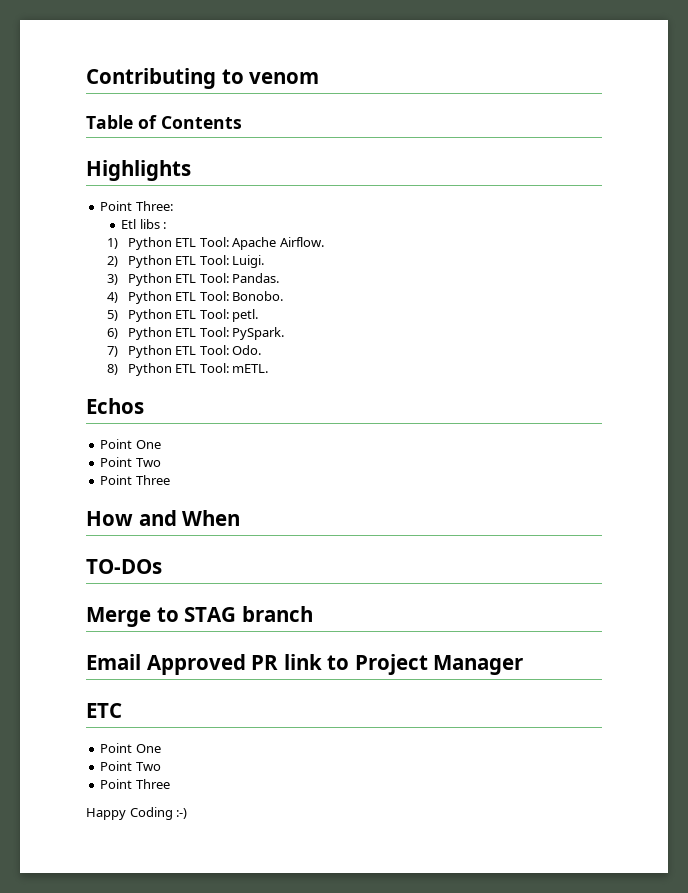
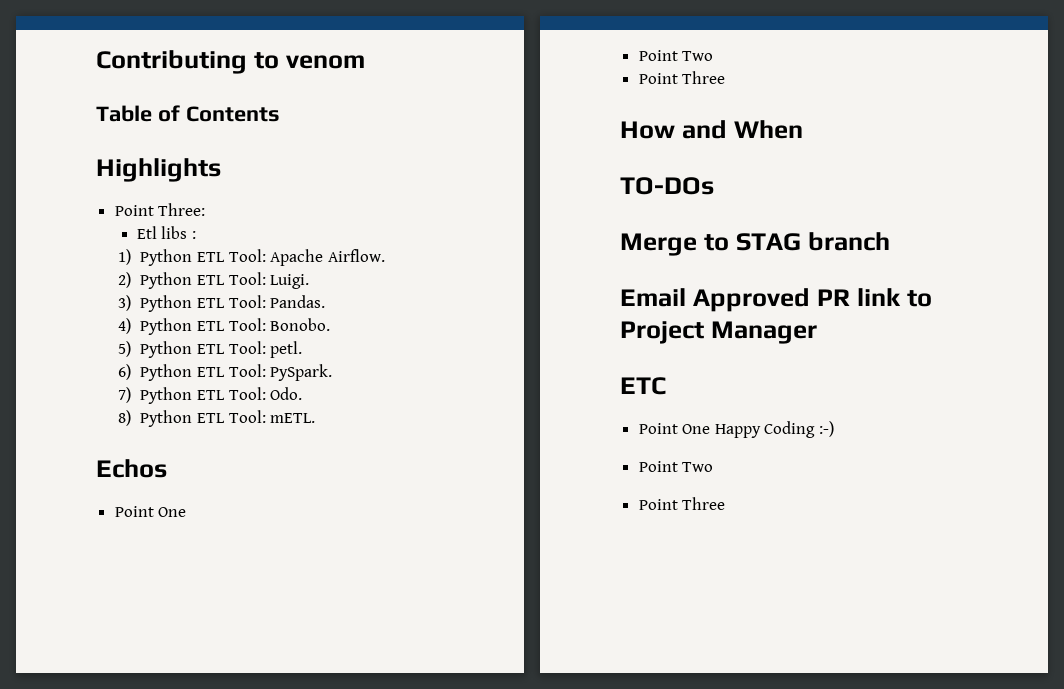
[100,761,161,771] [100,779,170,789] [86,807,188,820] // Point Two // Point Three // Happy Coding :-) -> [714,421,835,438] [638,461,714,472] [638,497,726,510] Happy Coding :-) // Point Two // Point Three

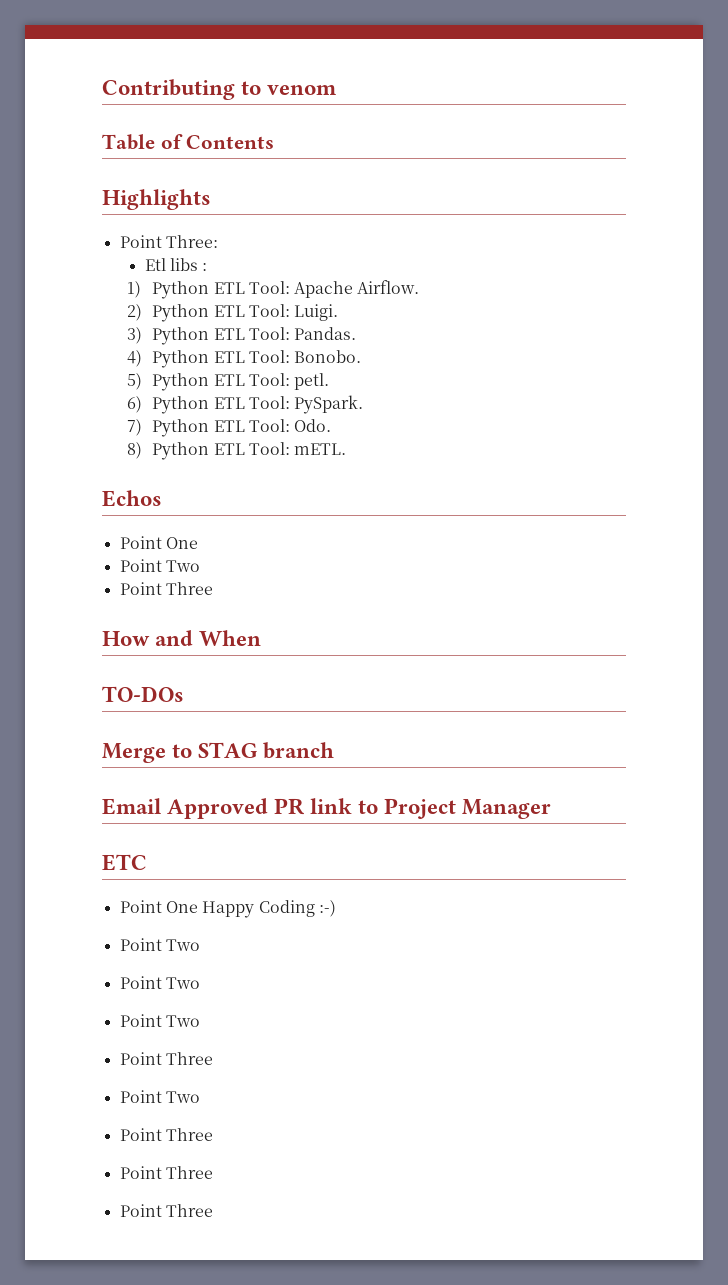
(714, 467) none -> [119,976,200,989] [119,1014,200,1027] [119,1052,213,1065] [119,1090,200,1103] [119,1128,213,1141] [119,1166,213,1179] // Point Two // Point Two // Point Three // Point Two // Point Three // Point Three

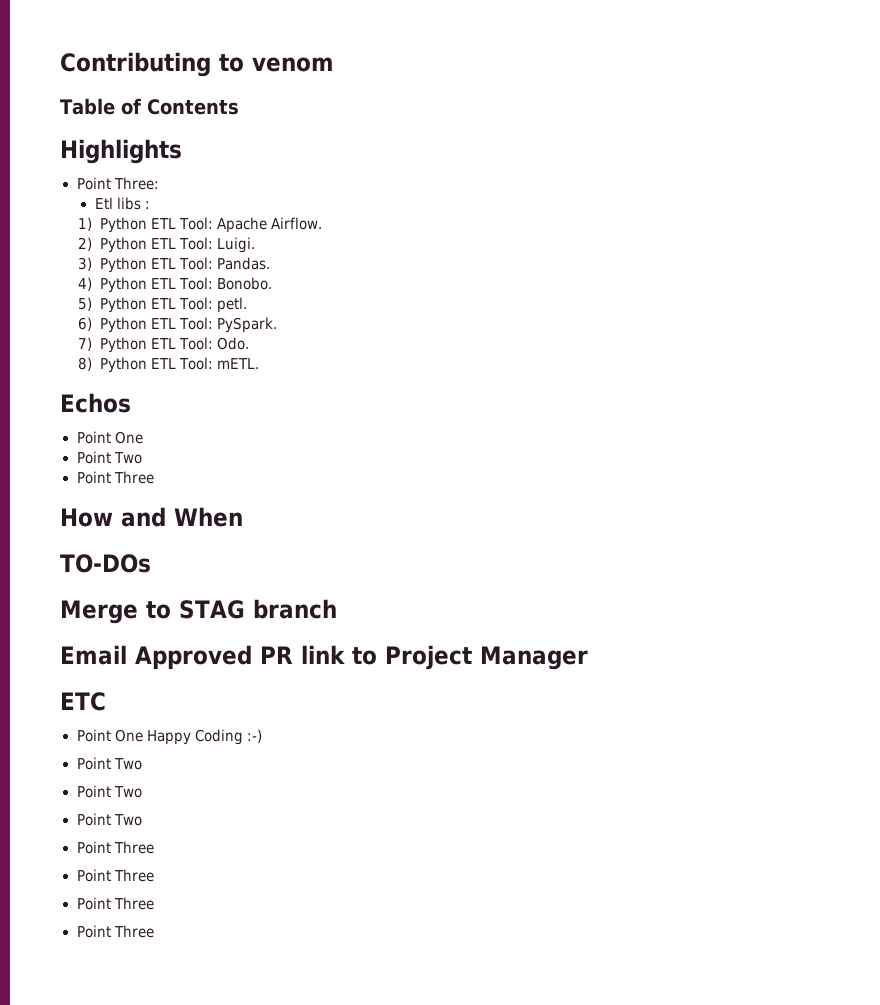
[119,1090,200,1103] // Point Two -> (154, 847) none

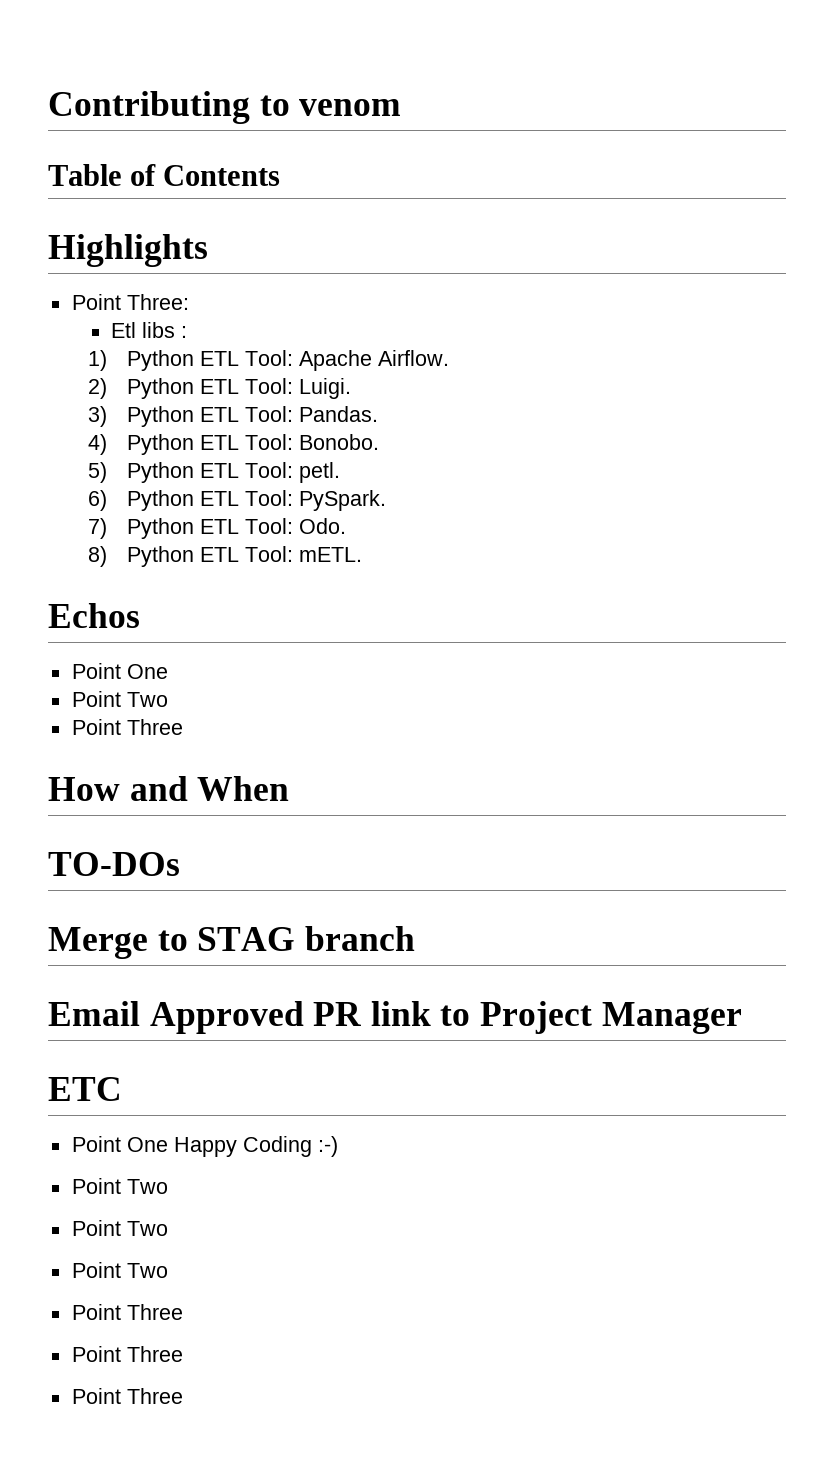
[76,925,154,938] // Point Three -> (183, 1396) none

